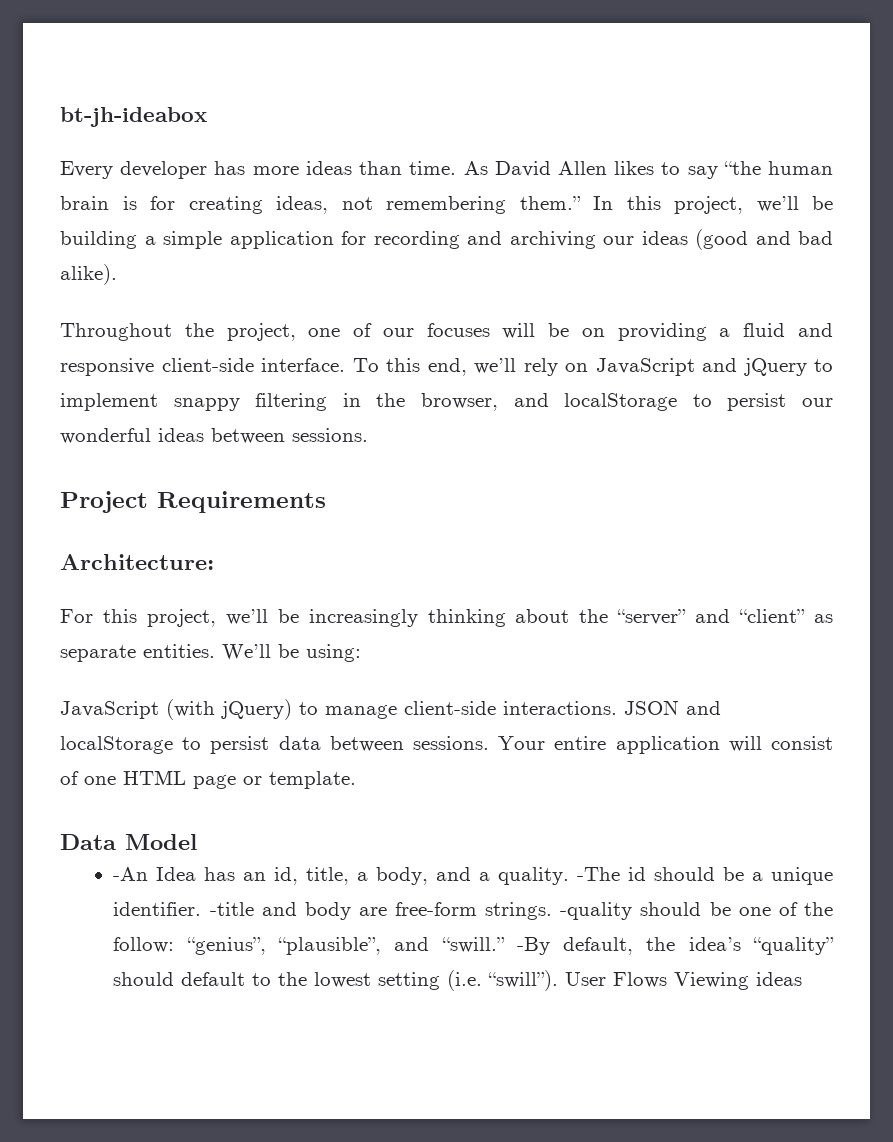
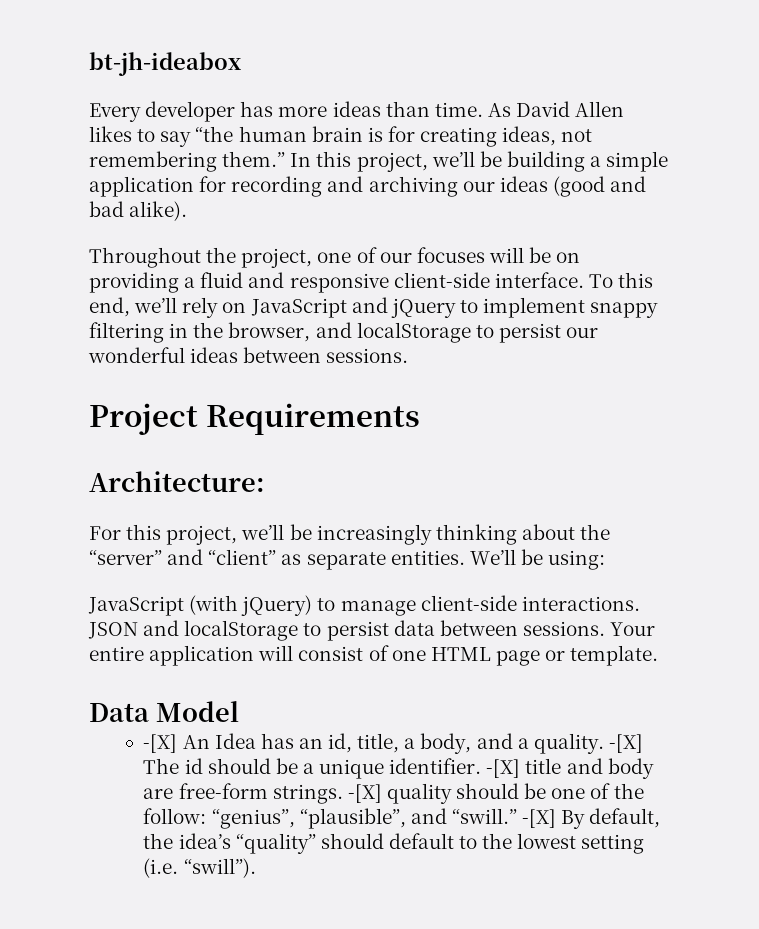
[113,867,149,881] -An -> [143,734,210,753] -[X] An
[577,867,621,881] -The -> [608,734,643,753] [143,758,180,774] -[X] The
[209,902,254,916] -title -> [486,758,562,778] -[X] title
[560,902,633,920] -quality -> [347,783,452,804] -[X] quality
[516,937,550,955] -By -> [522,809,586,829] -[X] By
[565,972,803,990] User Flows Viewing ideas -> (256, 868) none

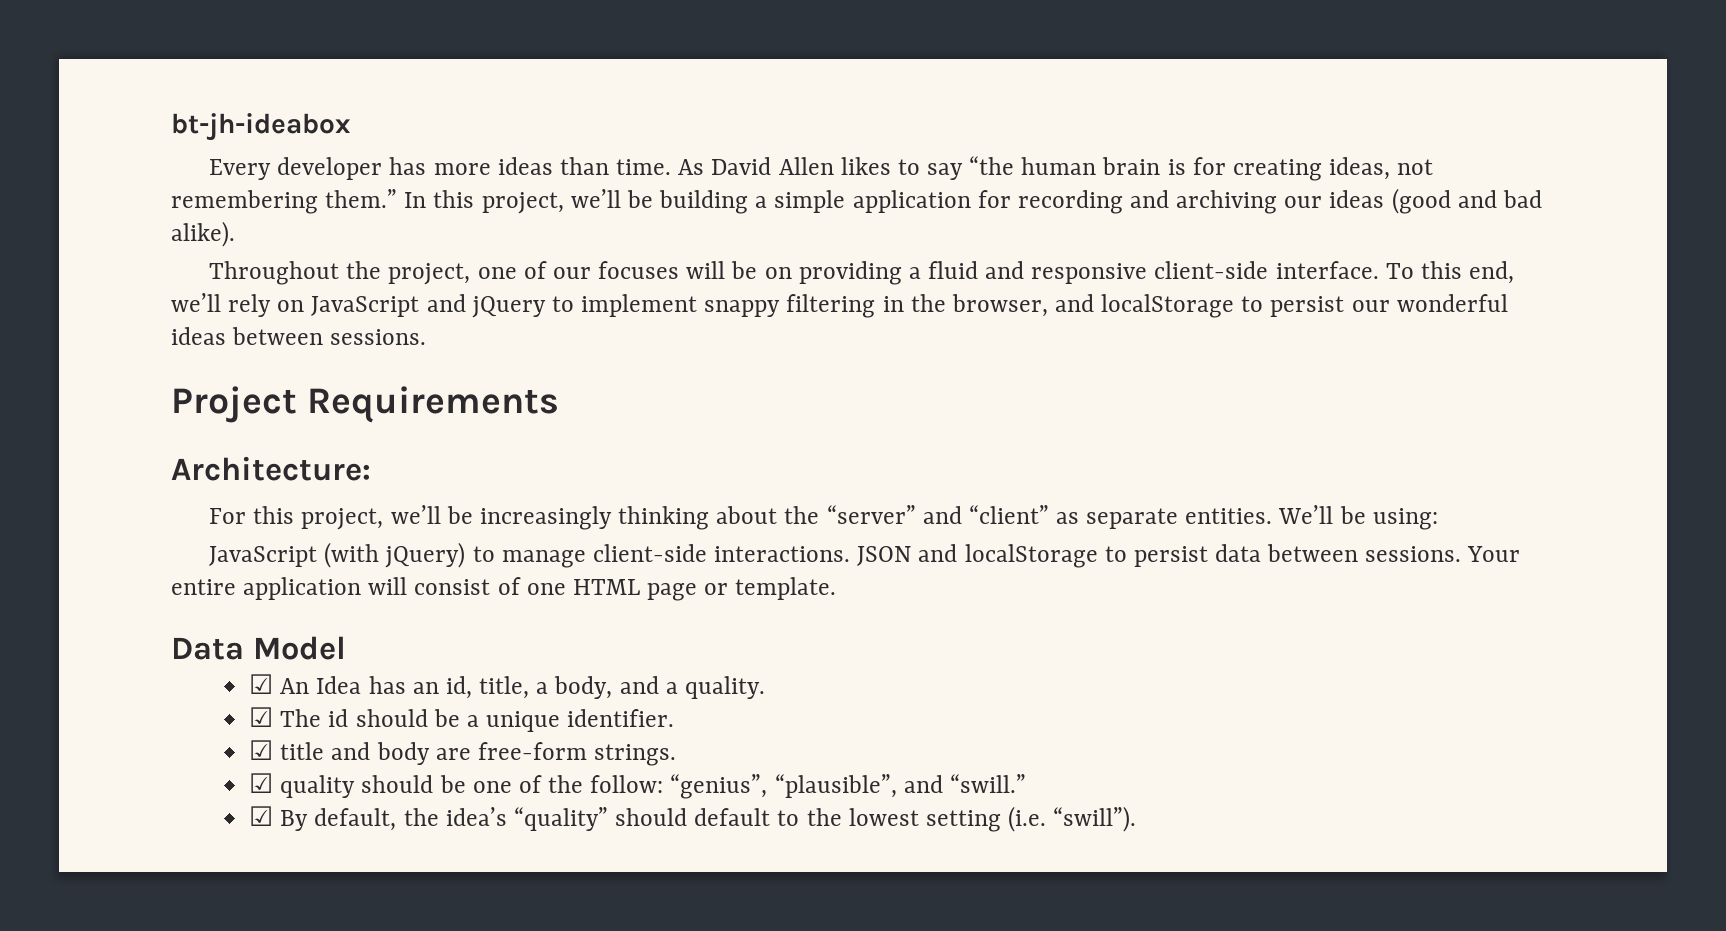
[143,734,178,753] -[X] -> [249,674,274,694] ☑
[608,734,643,753] -[X] -> [249,707,274,727] // ☑
[486,759,521,778] -[X] -> [249,740,274,760] // ☑
[347,784,382,803] -[X] -> [249,773,274,793] // ☑
[522,809,557,828] -[X] -> [249,806,274,826] // ☑

